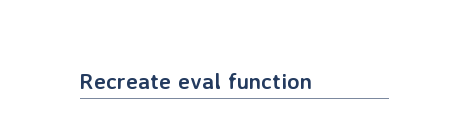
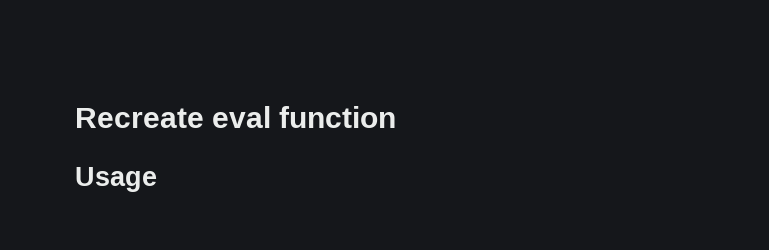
(312, 81) none -> [75,167,157,192] // Usage

